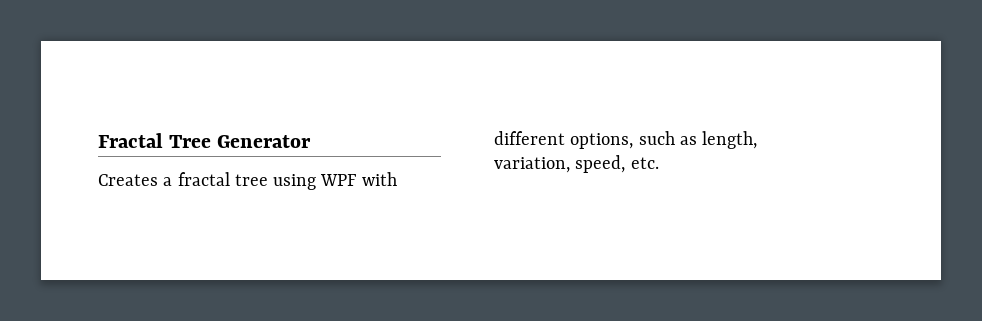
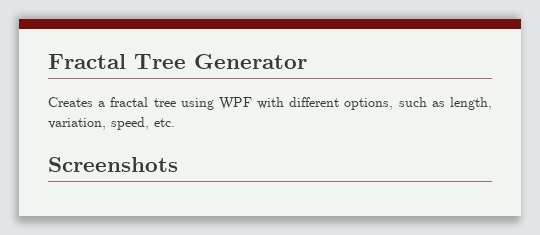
(659, 163) none -> [48,157,178,172] // Screenshots

